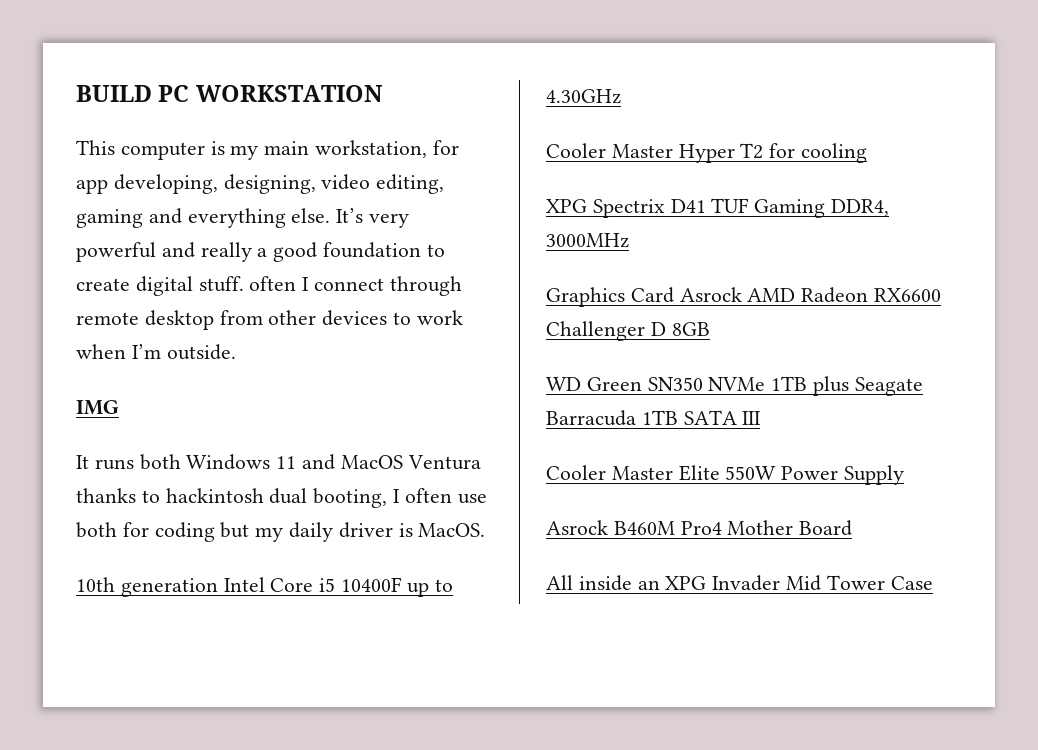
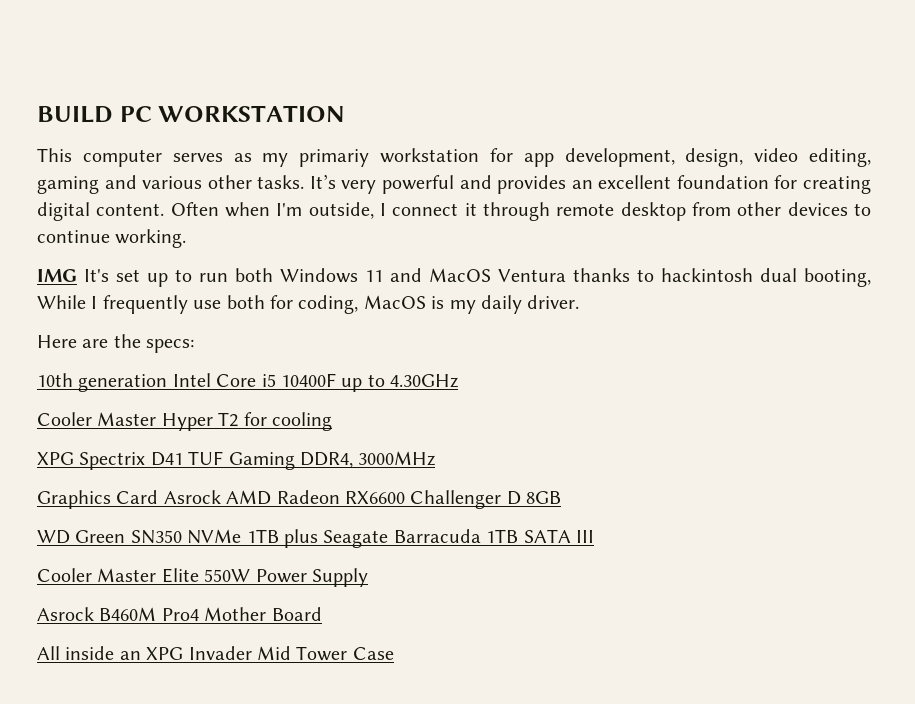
[210,140,459,160] [76,174,316,194] is my main workstation, for app developing, designing, -> [172,148,744,167] serves as my primariy workstation for app development, design,
[187,208,331,228] everything else. -> [142,175,305,189] various other tasks.
[200,242,445,262] [76,276,297,296] really a good foundation to create digital stuff. often -> [497,175,871,194] [37,202,374,221] provides an excellent foundation for creating digital content. Often when I'm outside,
(385, 284) none -> [464,203,477,216] it
[416,310,463,325] [76,344,236,360] [76,400,119,415] [76,455,134,470] work when I’m outside. // IMG // It runs -> [37,229,187,248] [37,269,228,287] continue working. // IMG It's set up to run
[393,488,487,504] [76,522,486,542] I often use both for coding but my daily driver is MacOS. -> [37,295,580,314] [37,334,195,353] While I frequently use both for coding, MacOS is my daily driver. // Here are the specs:

